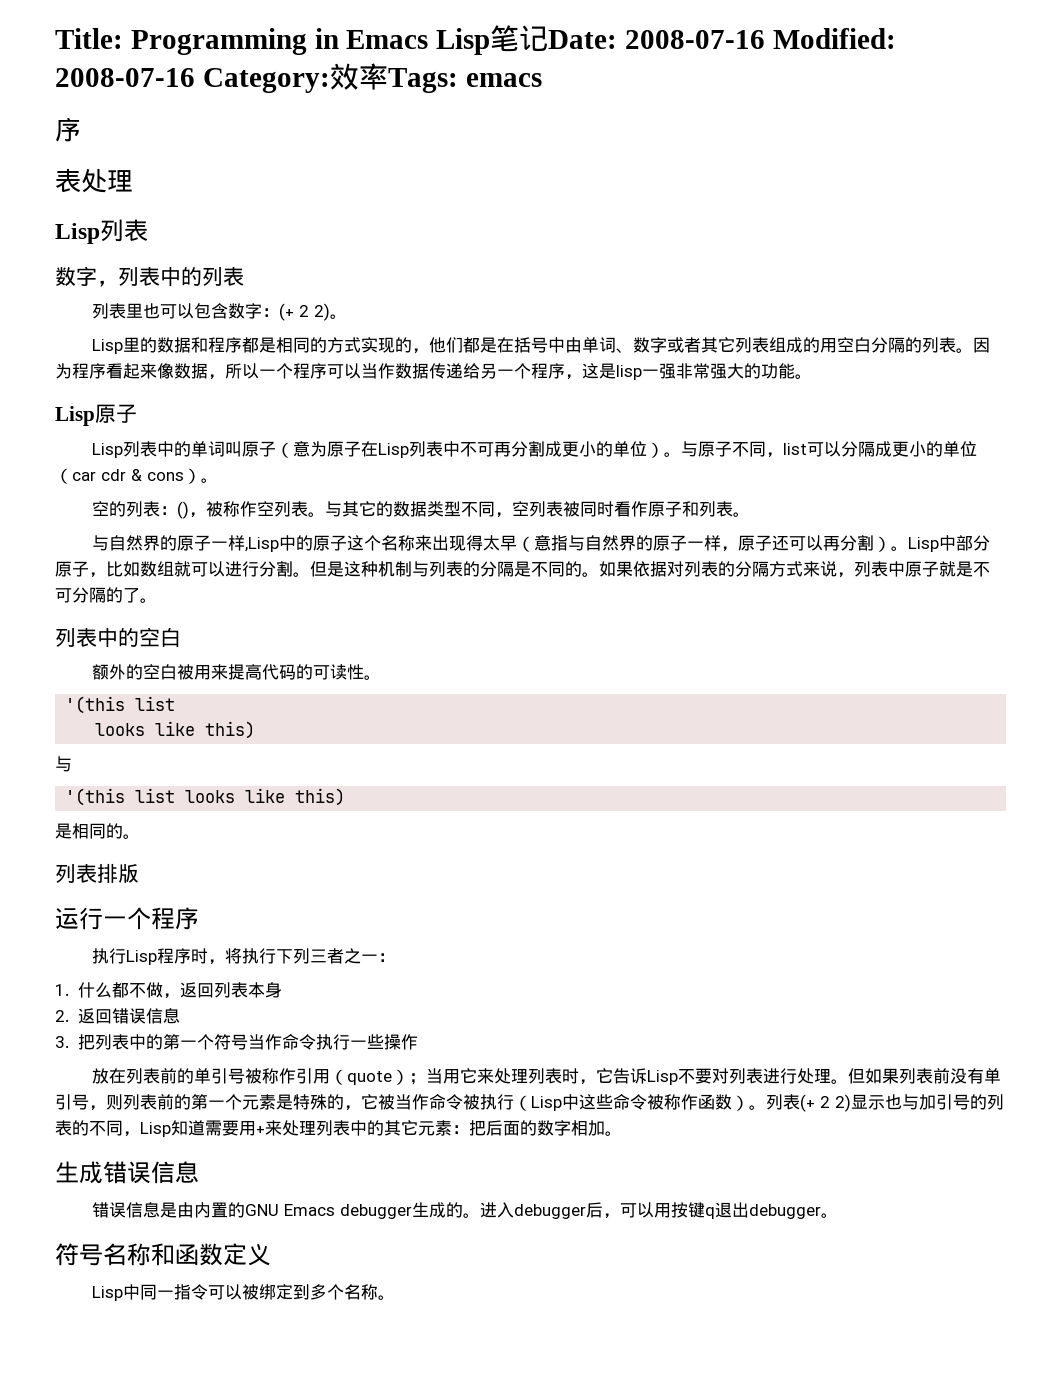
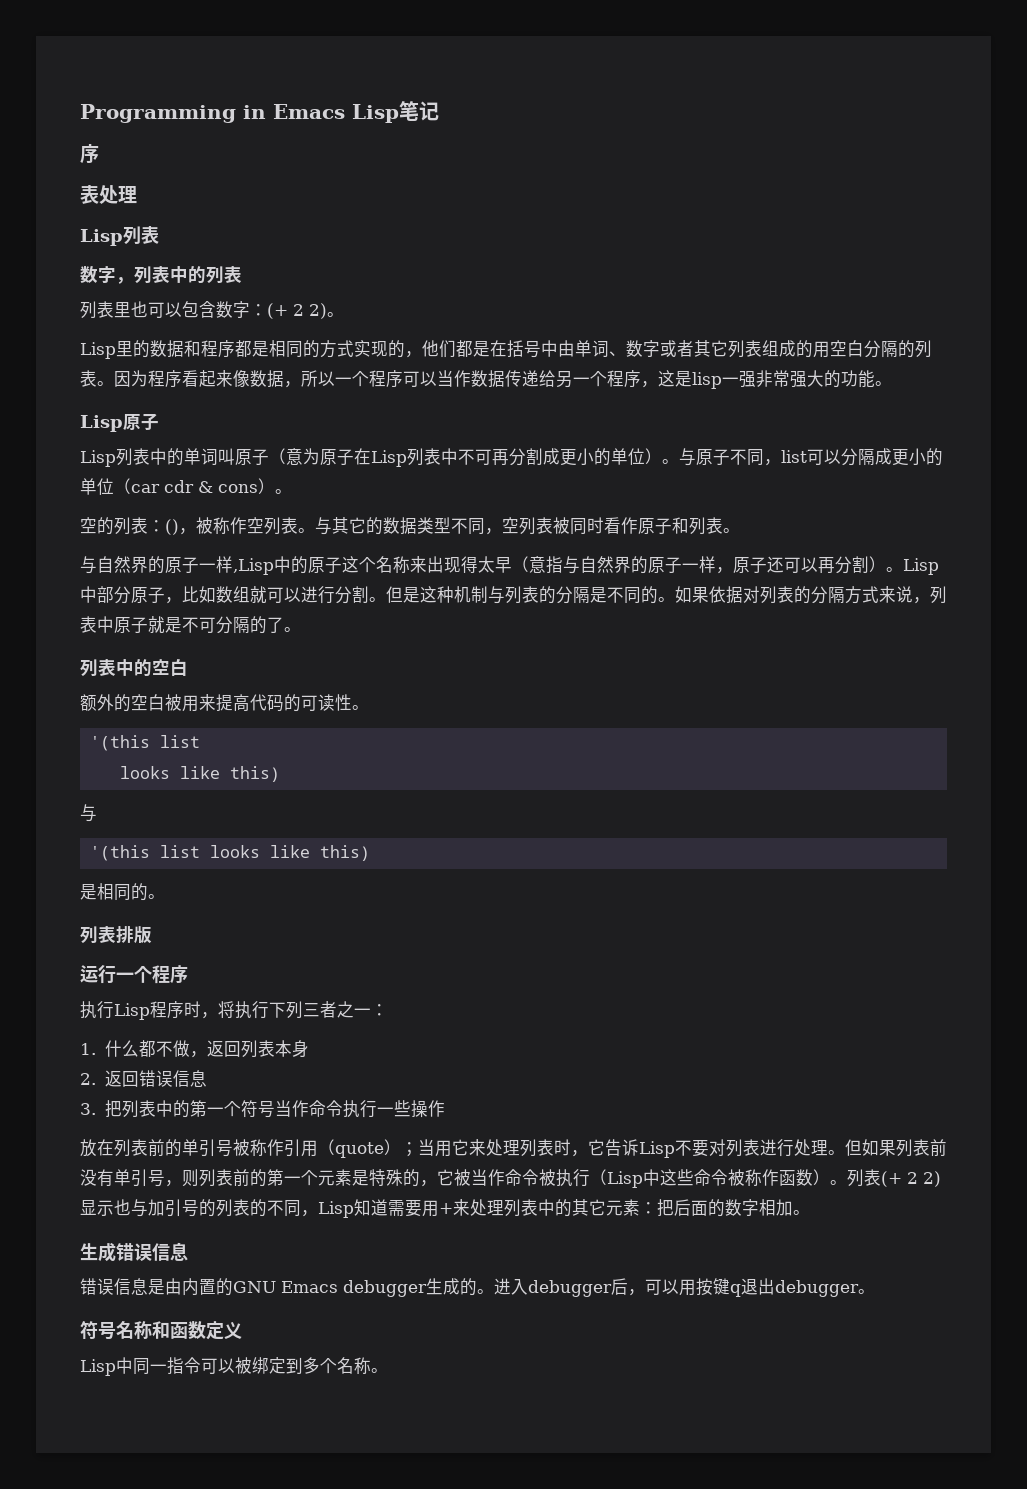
[55,28,123,49] Title: -> (80, 113) none
[548,28,896,49] [55,63,542,93] Date: 2008-07-16 Modified: 2008-07-16 Category:效率Tags: emacs -> (439, 111) none

